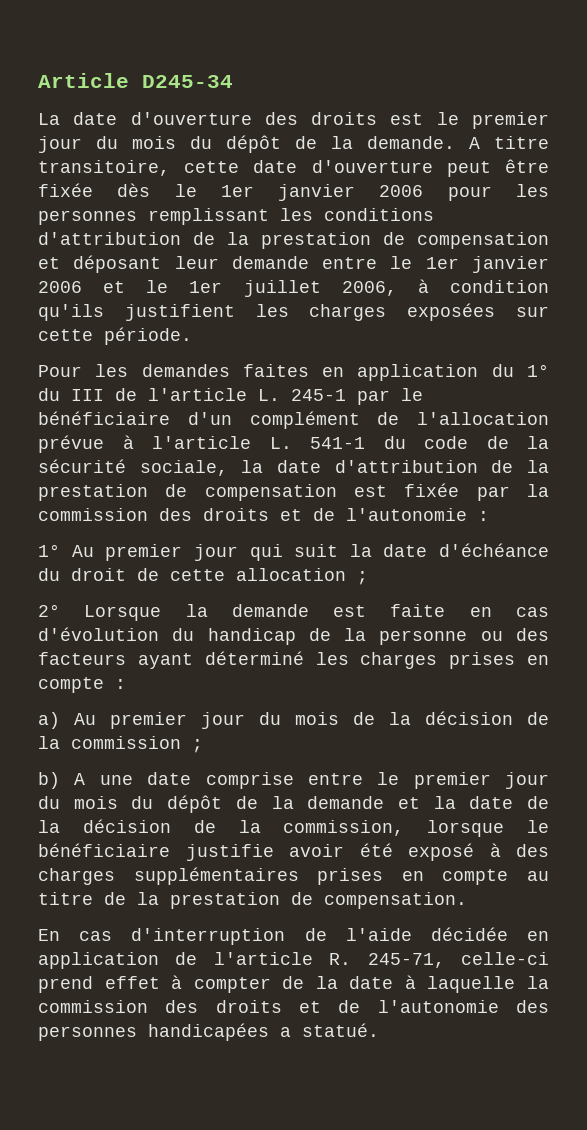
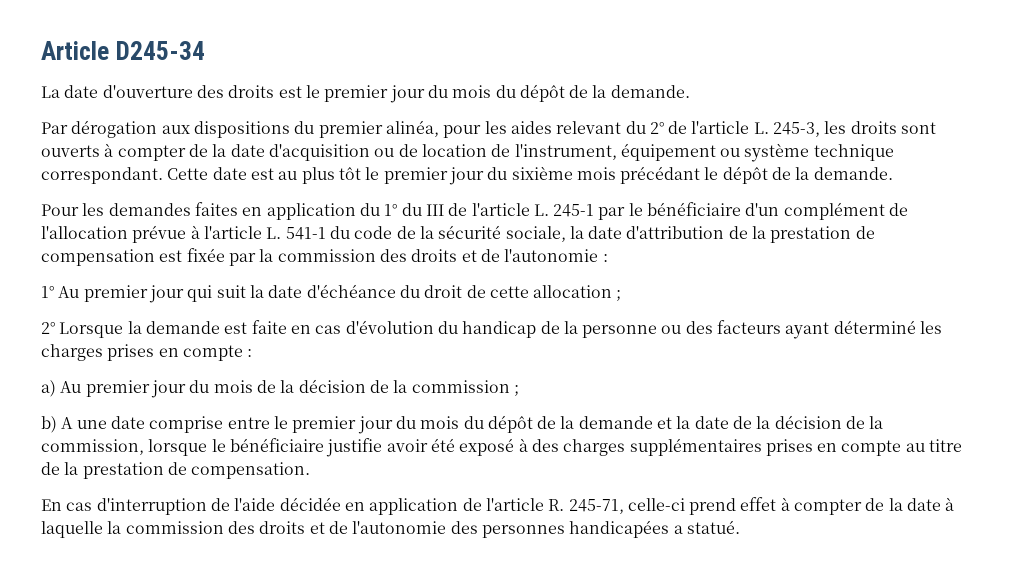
[469,136,549,149] [38,159,549,177] [38,183,549,201] [38,208,434,225] [38,232,549,249] [38,255,549,273] [38,279,549,297] [38,303,549,321] [38,327,192,345] A titre transitoire, cette date d'ouverture peut être fixée dès le 1er janvier 2006 pour les personnes remplissant les conditions d'attribution de la prestation de compensation et déposant leur demande entre le 1er janvier 2006 et le 1er juillet 2006, à condition qu'ils justifient les charges exposées sur cette période. -> [41,120,937,138] [41,143,894,162] [41,166,893,185] // Par dérogation aux dispositions du premier alinéa, pour les aides relevant du 2° de l'article L. 245-3, les droits sont ouverts à compter de la date d'acquisition ou de location de l'instrument, équipement ou système technique correspondant. Cette date est au plus tôt le premier jour du sixième mois précédant le dépôt de la demande.

